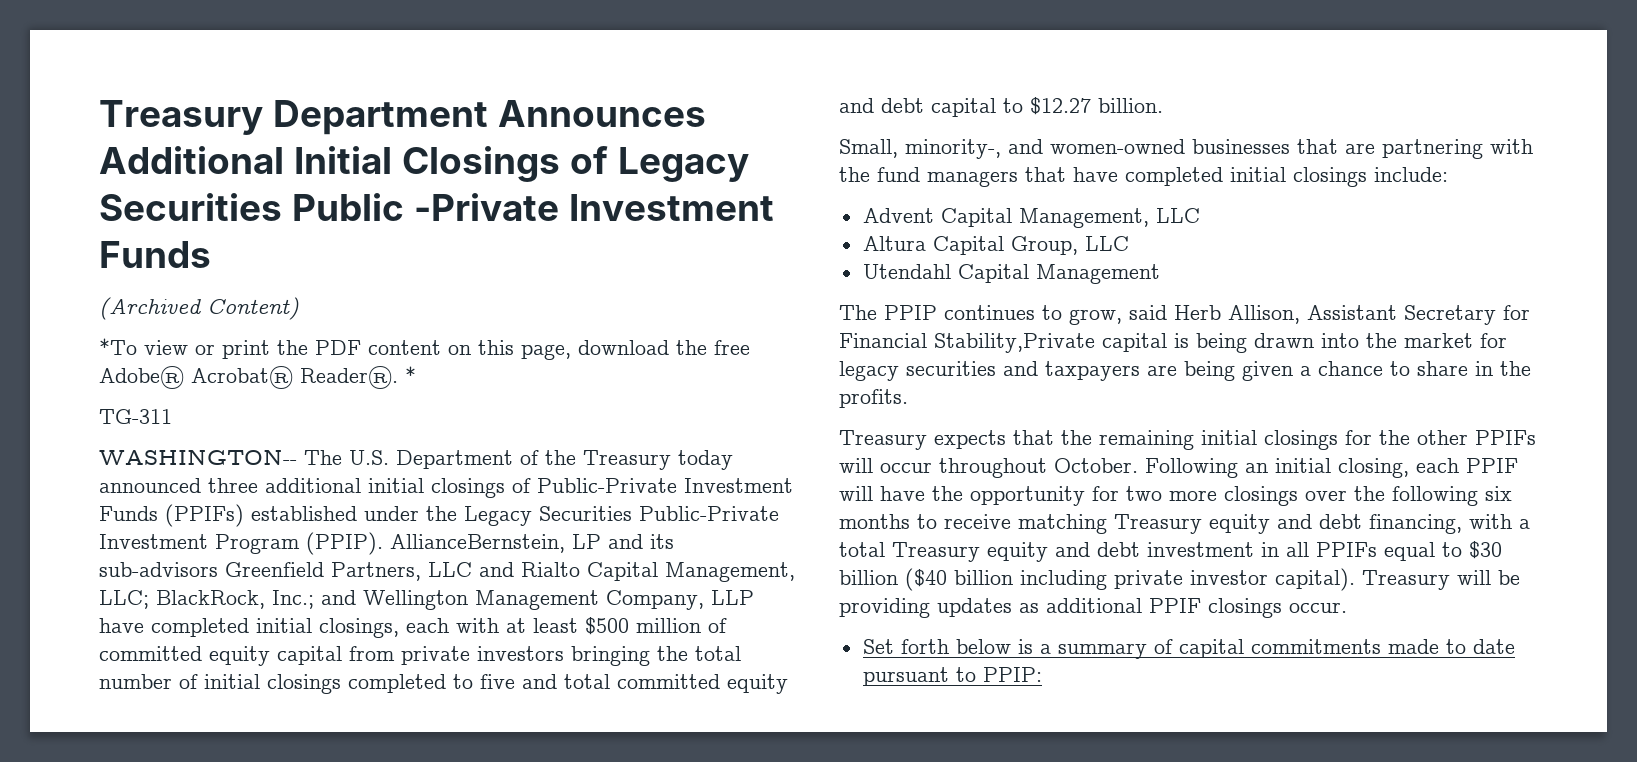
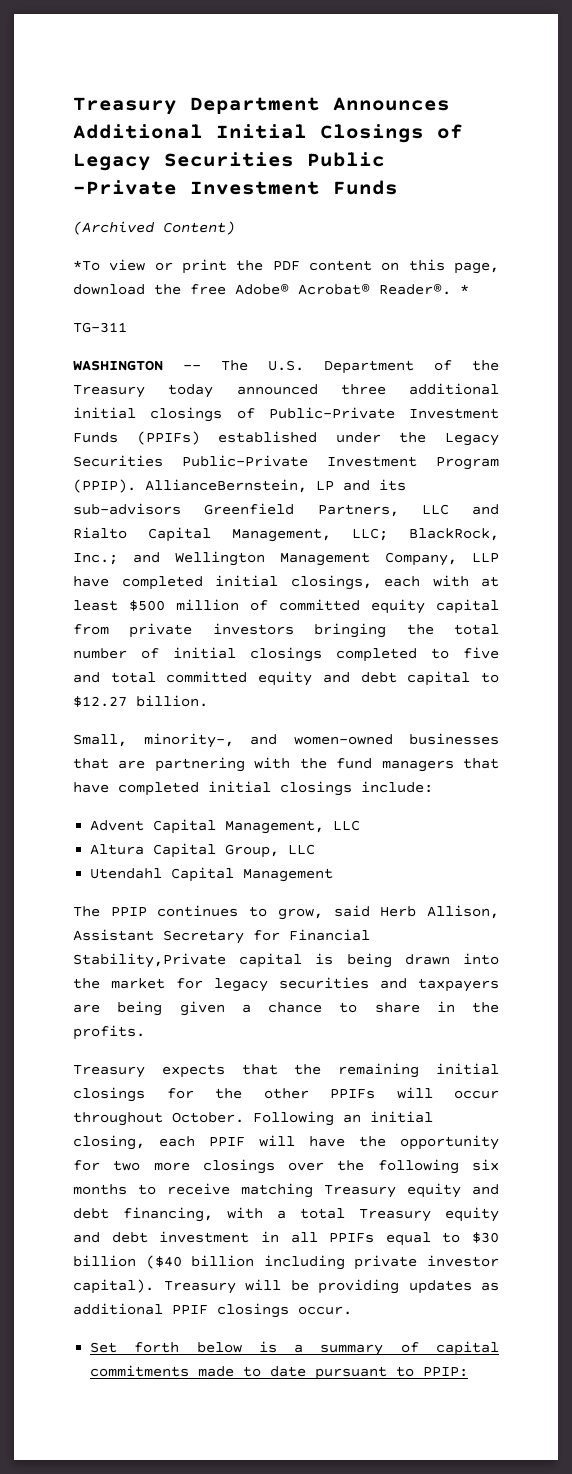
[99,450,297,465] WASHINGTON-- -> [73,360,201,371] WASHINGTON --

